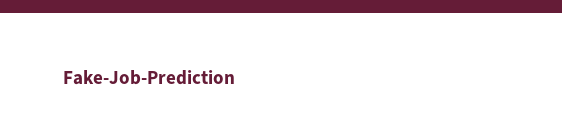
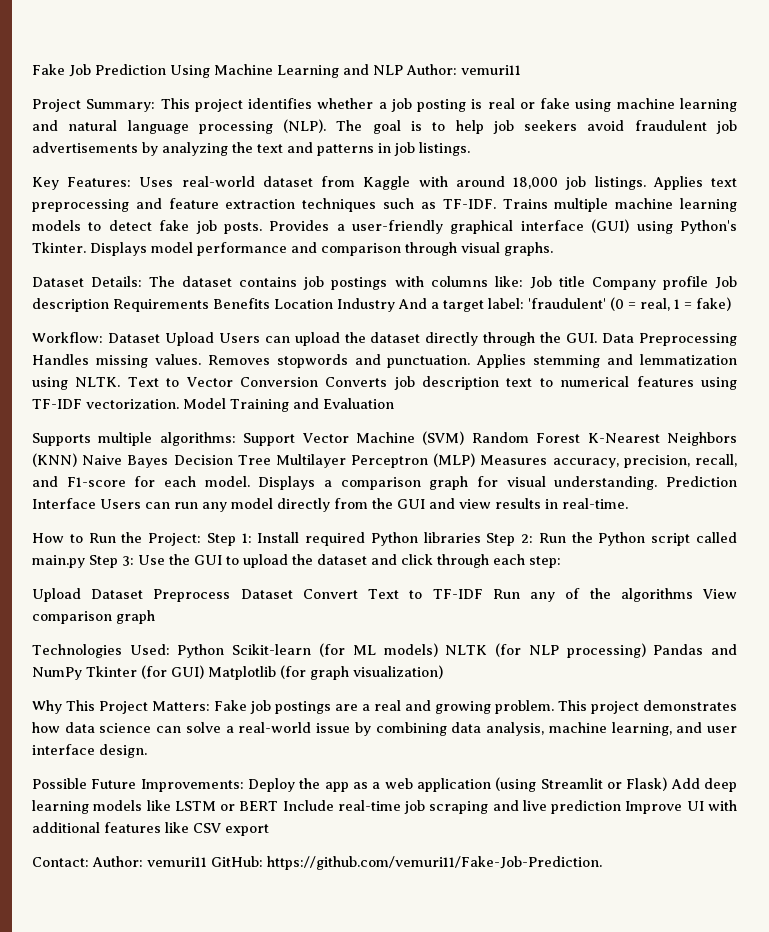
[63,70,235,85] Fake-Job-Prediction -> [32,64,521,78] [32,98,737,112] [32,119,738,134] [32,142,470,156] [32,176,738,190] [32,198,737,212] [32,219,737,234] [32,242,553,256] [32,276,737,290] [32,297,731,312] [32,332,737,346] [32,354,737,368] [32,376,738,390] [32,398,394,412] [32,431,737,446] [32,453,737,468] [32,476,737,490] [32,498,628,512] [32,532,737,546] [32,554,561,568] [32,588,737,602] [32,610,155,624] [32,643,737,658] [32,665,443,680] [32,700,737,714] [32,722,738,736] [32,744,147,758] [32,777,737,792] [32,800,737,814] [32,822,269,836] [32,856,602,870] Fake Job Prediction Using Machine Learning and NLP Author: vemuri11 // Project Summary: This project identifies whether a job posting is real or fake using machine learning and natural language processing (NLP). The goal is to help job seekers avoid fraudulent job advertisements by analyzing the text and patterns in job listings. // Key Features: Uses real-world dataset from Kaggle with around 18,000 job listings. Applies text preprocessing and feature extraction techniques such as TF-IDF. Trains multiple machine learning models to detect fake job posts. Provides a user-friendly graphical interface (GUI) using Python's Tkinter. Displays model performance and comparison through visual graphs. // Dataset Details: The dataset contains job postings with columns like: Job title Company profile Job description Requirements Benefits Location Industry And a target label: 'fraudulent' (0 = real, 1 = fake) // Workflow: Dataset Upload Users can upload the dataset directly through the GUI. Data Preprocessing Handles missing values. Removes stopwords and punctuation. Applies stemming and lemmatization using NLTK. Text to Vector Conversion Converts job description text to numerical features using TF-IDF vectorization. Model Training and Evaluation // Supports multiple algorithms: Support Vector Machine (SVM) Random Forest K-Nearest Neighbors (KNN) Naive Bayes Decision Tree Multilayer Perceptron (MLP) Measures accuracy, precision, recall, and F1-score for each model. Displays a comparison graph for visual understanding. Prediction Interface Users can run any model directly from the GUI and view results in real-time. // How to Run the Project: Step 1: Install required Python libraries Step 2: Run the Python script called main.py Step 3: Use the GUI to upload the dataset and click through each step: // Upload Dataset Preprocess Dataset Convert Text to TF-IDF Run any of the algorithms View comparison graph // Technologies Used: Python Scikit-learn (for ML models) NLTK (for NLP processing) Pandas and NumPy Tkinter (for GUI) Matplotlib (for graph visualization) // Why This Project Matters: Fake job postings are a real and growing problem. This project demonstrates how data science can solve a real-world issue by combining data analysis, machine learning, and user interface design. // Possible Future Improvements: Deploy the app as a web application (using Streamlit or Flask) Add deep learning models like LSTM or BERT Include real-time job scraping and live prediction Improve UI with additional features like CSV export // Contact: Author: vemuri11 GitHub: https://github.com/vemuri11/Fake-Job-Prediction.

